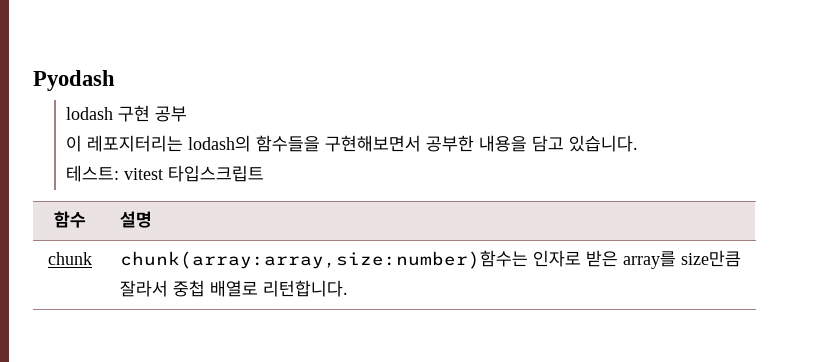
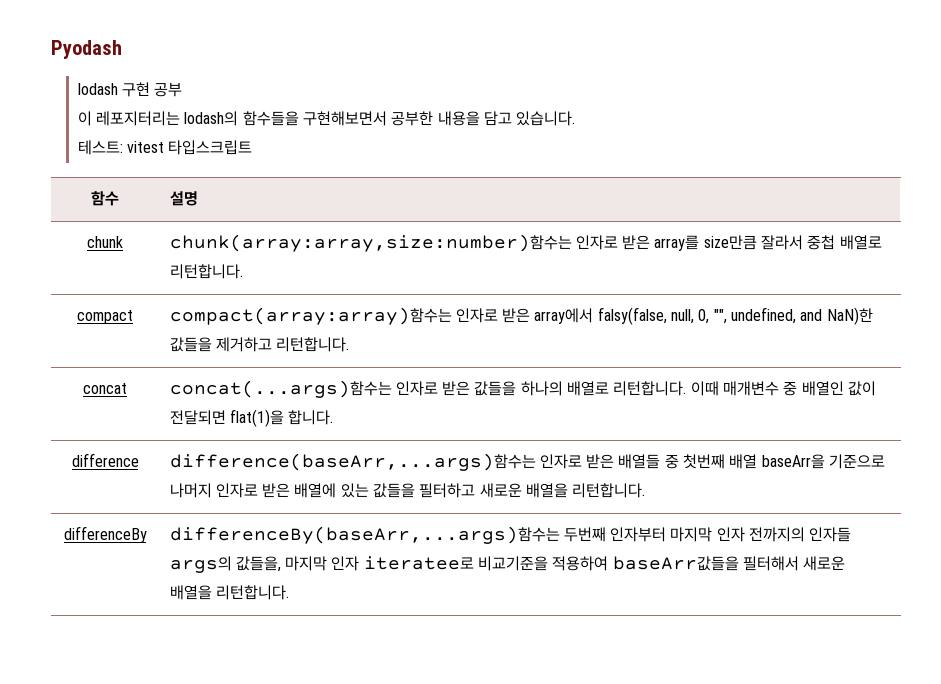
(349, 288) none -> [77,310,133,324] [169,307,873,325] [169,337,350,352] [83,383,127,394] [169,380,877,398] [169,409,334,427] [71,453,139,467] [169,453,886,471] [169,483,646,498] [63,526,147,543] [169,526,852,544] [169,556,846,573] [169,585,289,600] // compact | compact(array:array)함수는 인자로 받은 array에서 falsy(false, null, 0, "", undefined, and NaN)한 값들을 제거하고 리턴합니다. // concat | concat(...args)함수는 인자로 받은 값들을 하나의 배열로 리턴합니다. 이때 매개변수 중 배열인 값이 전달되면 flat(1)을 합니다. // difference | difference(baseArr,...args)함수는 인자로 받은 배열들 중 첫번째 배열 baseArr을 기준으로 나머지 인자로 받은 배열에 있는 값들을 필터하고 새로운 배열을 리턴합니다. // differenceBy | differenceBy(baseArr,...args)함수는 두번째 인자부터 마지막 인자 전까지의 인자들 args의 값들을, 마지막 인자 iteratee로 비교기준을 적용하여 baseArr값들을 필터해서 새로운 배열을 리턴합니다.

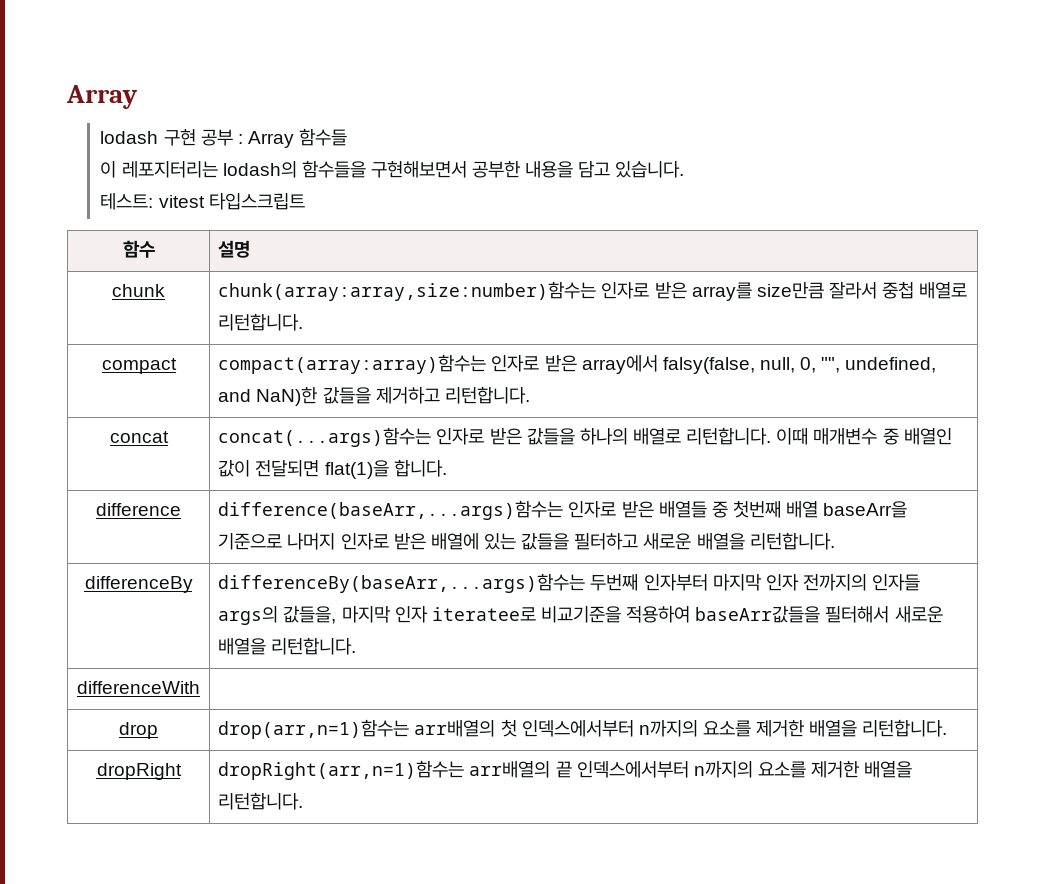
[51,40,122,59] Pyodash -> [66,85,138,109] Array
(183, 89) none -> [237,128,348,148] : Array 함수들
(289, 592) none -> [77,681,200,694] [119,722,158,739] [218,719,948,739] [96,763,182,780] [218,760,913,780] [218,792,304,810] // differenceWith | // drop | drop(arr,n=1)함수는 arr배열의 첫 인덱스에서부터 n까지의 요소를 제거한 배열을 리턴합니다. // dropRight | dropRight(arr,n=1)함수는 arr배열의 끝 인덱스에서부터 n까지의 요소를 제거한 배열을 리턴합니다.

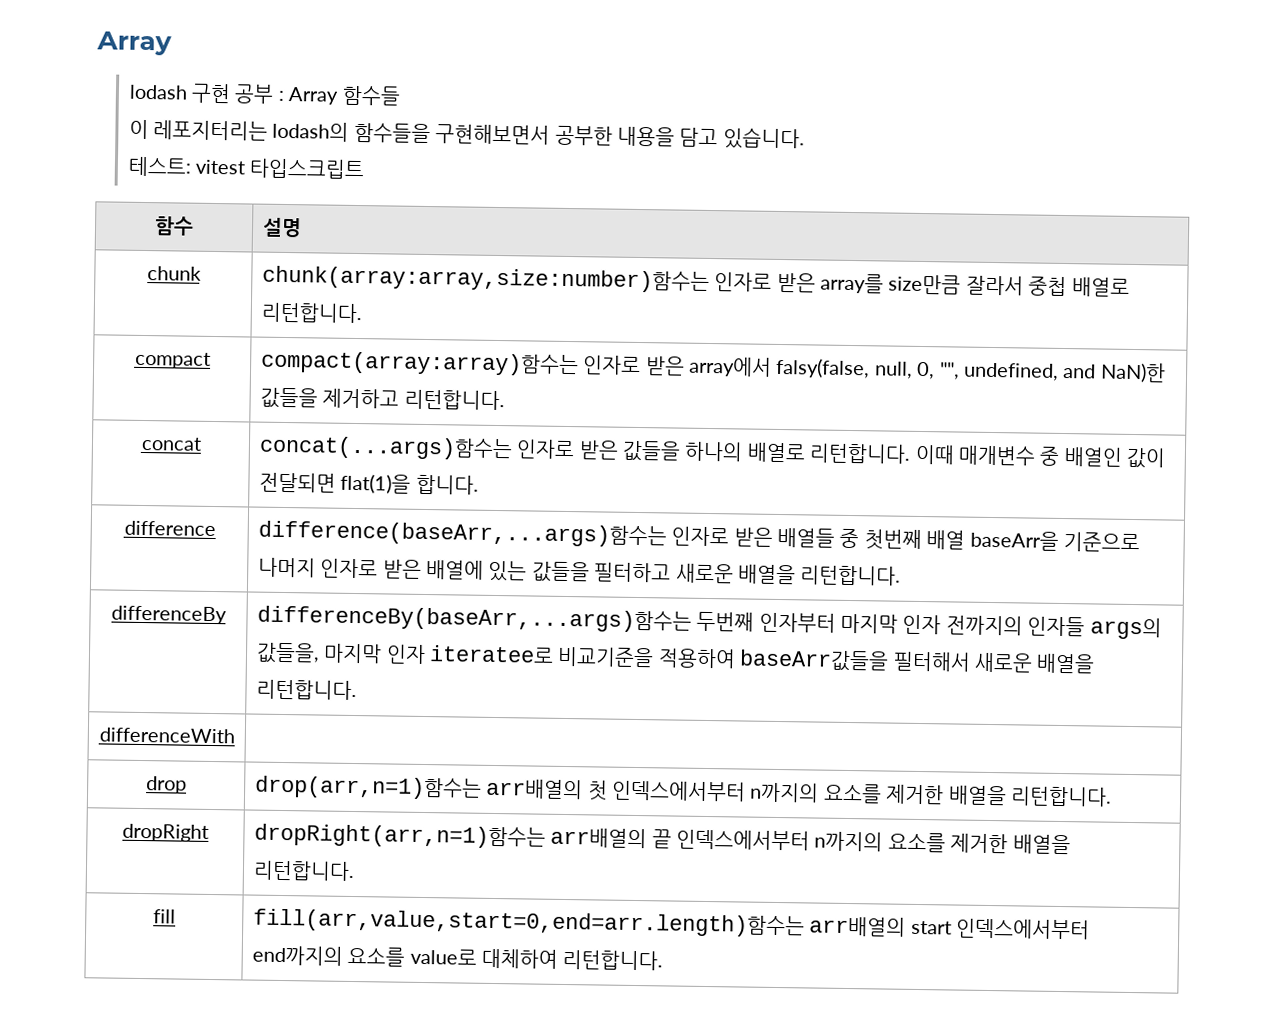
(304, 801) none -> [153,909,176,924] [252,908,1091,940] [251,945,664,971] // fill | fill(arr,value,start=0,end=arr.length)함수는 arr배열의 start 인덱스에서부터 end까지의 요소를 value로 대체하여 리턴합니다.

